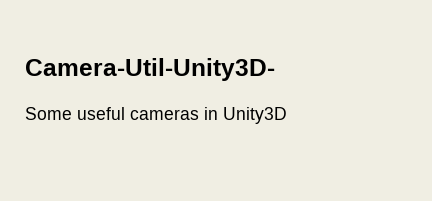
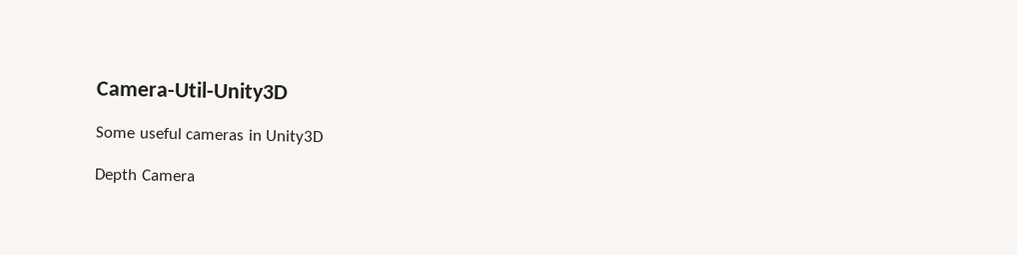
[25,58,275,81] Camera-Util-Unity3D- -> [96,79,288,103] Camera-Util-Unity3D
(287, 115) none -> [94,168,196,184] // Depth Camera

